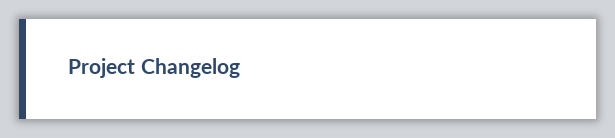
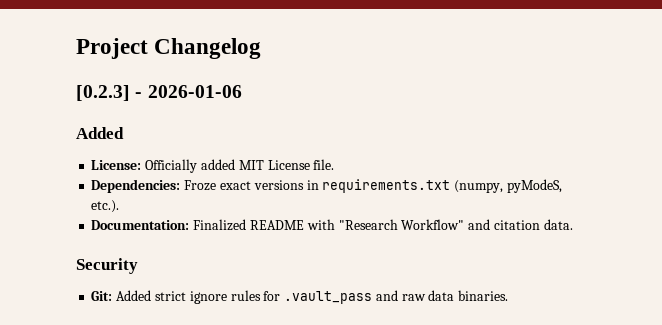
(240, 68) none -> [76,85,242,101] [76,127,124,139] [91,159,335,173] [91,179,562,193] [91,200,120,213] [91,219,573,231] [76,258,138,274] [91,290,509,304] // [0.2.3] - 2026-01-06 // Added // License: Officially added MIT License file. // Dependencies: Froze exact versions in requirements.txt (numpy, pyModeS, etc.). // Documentation: Finalized README with "Research Workflow" and citation data. // Security // Git: Added strict ignore rules for .vault_pass and raw data binaries.

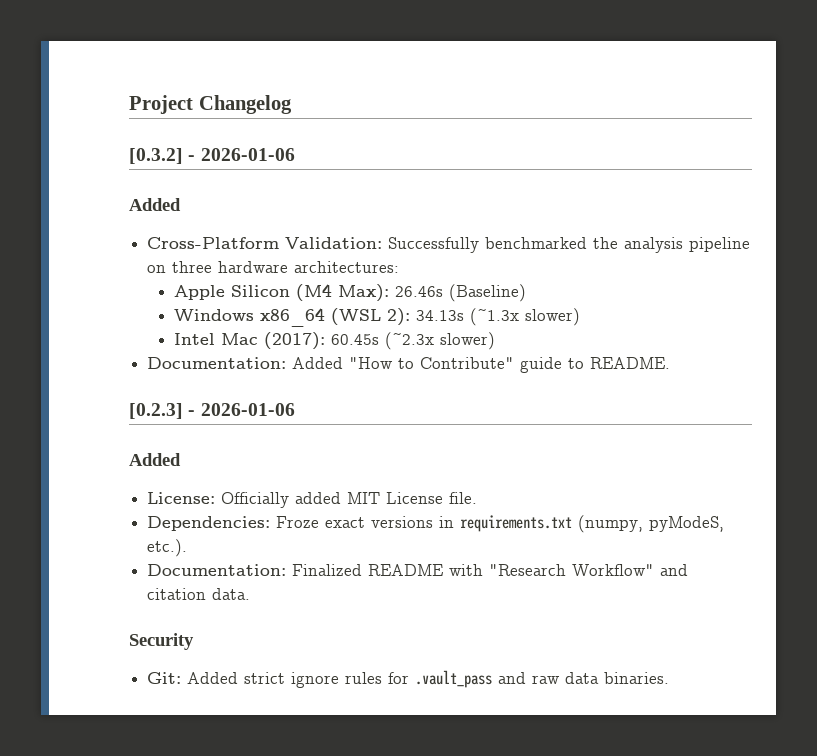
(262, 48) none -> [129,148,295,164] [129,198,181,211] [147,237,751,253] [147,261,400,273] [173,284,526,302] [173,308,580,327] [173,332,495,350] [147,357,671,373] // [0.3.2] - 2026-01-06 // Added // Cross-Platform Validation: Successfully benchmarked the analysis pipeline on three hardware architectures: // Apple Silicon (M4 Max): 26.46s (Baseline) // Windows x86_64 (WSL 2): 34.13s (~1.3x slower) // Intel Mac (2017): 60.45s (~2.3x slower) // Documentation: Added "How to Contribute" guide to README.

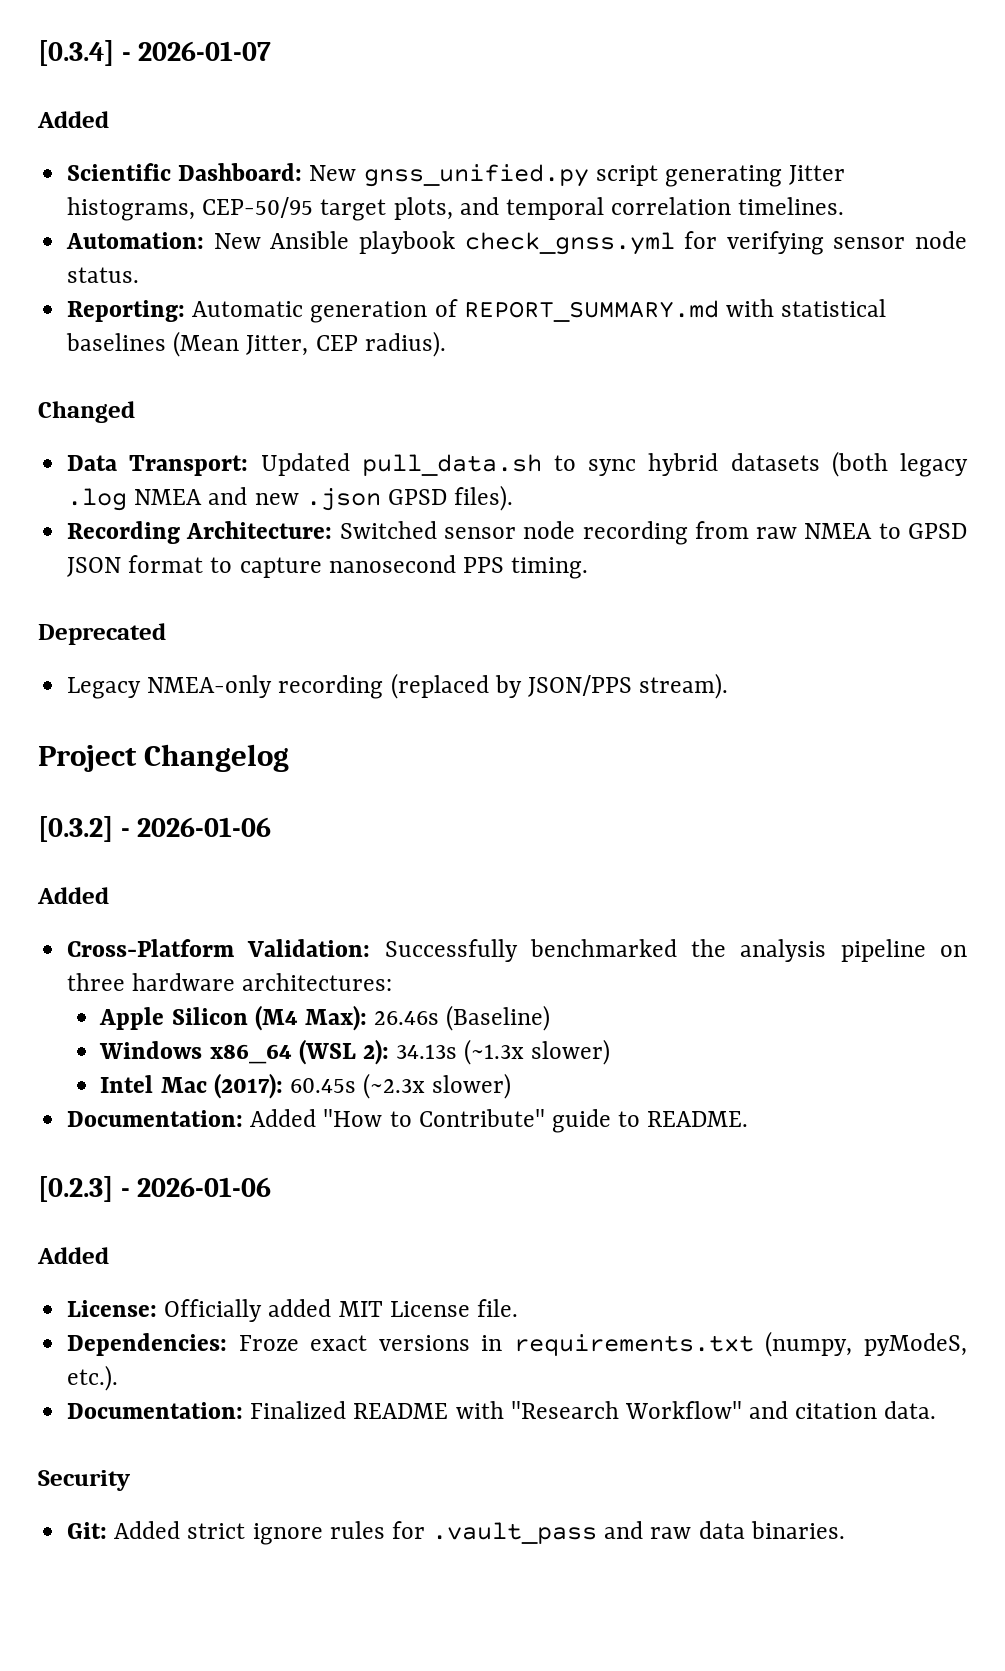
(129, 104) none -> [38,40,272,66] [37,111,109,128] [67,163,846,187] [67,197,845,221] [66,231,968,255] [67,267,140,283] [67,299,887,323] [66,331,446,357] [38,401,135,423] [67,451,968,477] [67,485,514,511] [67,521,967,545] [67,555,589,579] [38,623,166,645] [67,673,729,699] [0.3.4] - 2026-01-07 // Added // Scientific Dashboard: New gnss_unified.py script generating Jitter histograms, CEP-50/95 target plots, and temporal correlation timelines. // Automation: New Ansible playbook check_gnss.yml for verifying sensor node status. // Reporting: Automatic generation of REPORT_SUMMARY.md with statistical baselines (Mean Jitter, CEP radius). // Changed // Data Transport: Updated pull_data.sh to sync hybrid datasets (both legacy .log NMEA and new .json GPSD files). // Recording Architecture: Switched sensor node recording from raw NMEA to GPSD JSON format to capture nanosecond PPS timing. // Deprecated // Legacy NMEA-only recording (replaced by JSON/PPS stream). //

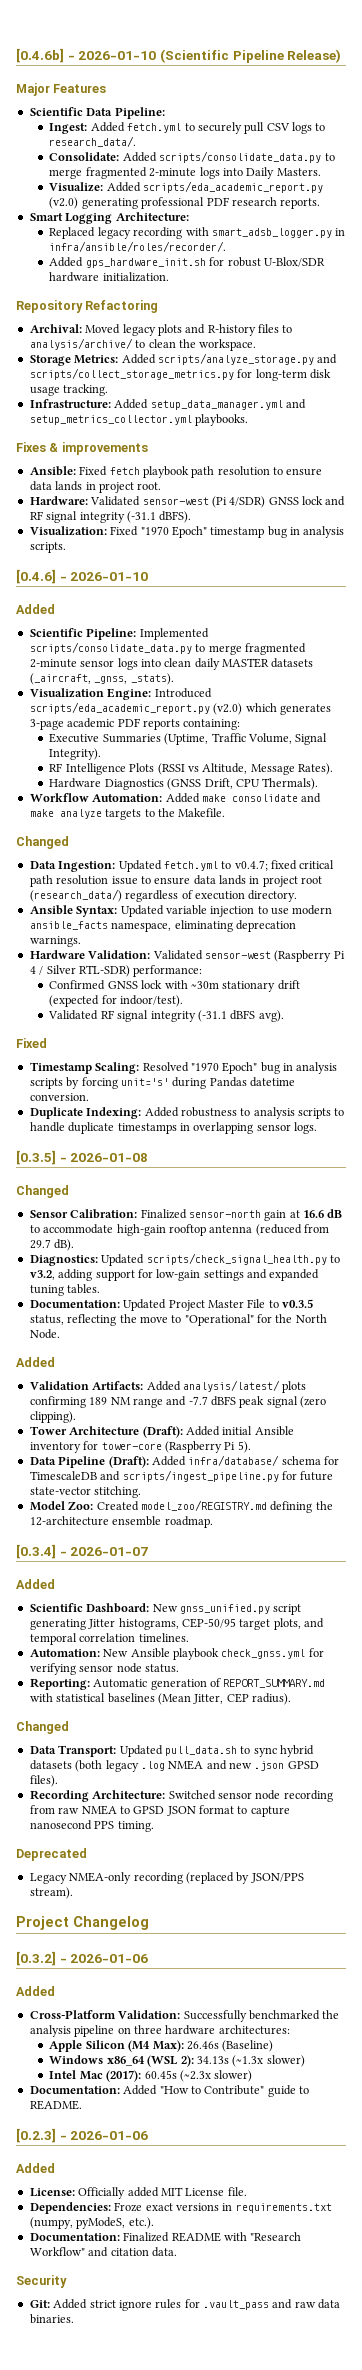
(38, 53) none -> [16,48,342,63] [16,83,107,96] [29,107,165,119] [49,122,326,134] [49,136,137,147] [49,151,335,163] [49,167,321,179] [49,181,324,193] [49,197,321,209] [29,212,189,224] [49,227,346,239] [49,241,227,252] [49,257,325,268] [49,272,169,282] [16,300,159,313] [29,324,293,336] [29,338,257,351] [29,353,338,366] [29,368,331,381] [29,384,109,396] [29,399,306,410] [29,414,249,426] [16,442,148,455] [29,466,323,478] [29,481,162,493] [29,496,346,508] [29,511,192,523] [29,526,345,538] [29,542,66,553] [16,569,149,584] [16,604,55,614] [29,628,209,640] [29,642,306,655] [29,658,314,670] [29,673,174,685] [29,688,212,700] [29,702,331,715] [29,718,241,730] [49,733,328,745] [49,748,102,760] [49,763,334,775] [49,778,319,790] [29,793,322,803] [29,808,226,820] [16,836,69,849] [29,860,335,872] [29,875,323,887] [29,889,298,902] [29,905,333,917] [29,920,296,932] [29,936,81,947] [29,950,345,962] [29,965,203,977] [49,980,300,992] [49,995,184,1007] [48,1010,284,1022] [16,1038,47,1048] [29,1062,338,1074] [29,1077,295,1089] [29,1093,89,1101] [29,1107,345,1119] [29,1122,317,1134] [16,1150,149,1165] [16,1185,69,1198] [29,1209,343,1221] [29,1224,329,1236] [29,1239,75,1251] [29,1253,340,1266] [29,1269,320,1281] [29,1284,101,1296] [29,1299,313,1311] [29,1314,327,1326] [29,1329,60,1339] [16,1357,55,1367] [29,1380,307,1393] [29,1396,327,1408] [29,1411,76,1423] [29,1426,294,1438] [29,1441,251,1453] [29,1455,339,1468] [29,1470,334,1482] [29,1486,142,1498] [29,1500,333,1513] [29,1516,213,1528] [0.4.6b] - 2026-01-10 (Scientific Pipeline Release) // Major Features // Scientific Data Pipeline: // Ingest: Added fetch.yml to securely pull CSV logs to research_data/. // Consolidate: Added scripts/consolidate_data.py to merge fragmented 2-minute logs into Daily Masters. // Visualize: Added scripts/eda_academic_report.py (v2.0) generating professional PDF research reports. // Smart Logging Architecture: // Replaced legacy recording with smart_adsb_logger.py in infra/ansible/roles/recorder/. // Added gps_hardware_init.sh for robust U-Blox/SDR hardware initialization. // Repository Refactoring // Archival: Moved legacy plots and R-history files to analysis/archive/ to clean the workspace. // Storage Metrics: Added scripts/analyze_storage.py and scripts/collect_storage_metrics.py for long-term disk usage tracking. // Infrastructure: Added setup_data_manager.yml and setup_metrics_collector.yml playbooks. // Fixes & improvements // Ansible: Fixed fetch playbook path resolution to ensure data lands in project root. // Hardware: Validated sensor-west (Pi 4/SDR) GNSS lock and RF signal integrity (-31.1 dBFS). // Visualization: Fixed "1970 Epoch" timestamp bug in analysis scripts. // [0.4.6] - 2026-01-10 // Added // Scientific Pipeline: Implemented scripts/consolidate_data.py to merge fragmented 2-minute sensor logs into clean daily MASTER datasets (_aircraft, _gnss, _stats). // Visualization Engine: Introduced scripts/eda_academic_report.py (v2.0) which generates 3-page academic PDF reports containing: // Executive Summaries (Uptime, Traffic Volume, Signal Integrity). // RF Intelligence Plots (RSSI vs Altitude, Message Rates). // Hardware Diagnostics (GNSS Drift, CPU Thermals). // Workflow Automation: Added make consolidate and make analyze targets to the Makefile. // Changed // Data Ingestion: Updated fetch.yml to v0.4.7; fixed critical path resolution issue to ensure data lands in project root (research_data/) regardless of execution directory. // Ansible Syntax: Updated variable injection to use modern ansible_facts namespace, eliminating deprecation warnings. // Hardware Validation: Validated sensor-west (Raspberry Pi 4 / Silver RTL-SDR) performance: // Confirmed GNSS lock with ~30m stationary drift (expected for indoor/test). // Validated RF signal integrity (-31.1 dBFS avg). // Fixed // Timestamp Scaling: Resolved "1970 Epoch" bug in analysis scripts by forcing unit='s' during Pandas datetime conversion. // Duplicate Indexing: Added robustness to analysis scripts to handle duplicate timestamps in overlapping sensor logs. // [0.3.5] - 2026-01-08 // Changed // Sensor Calibration: Finalized sensor-north gain at 16.6 dB to accommodate high-gain rooftop antenna (reduced from 29.7 dB). // Diagnostics: Updated scripts/check_signal_health.py to v3.2, adding support for low-gain settings and expanded tuning tables. // Documentation: Updated Project Master File to v0.3.5 status, reflecting the move to "Operational" for the North Node. // Added // Validation Artifacts: Added analysis/latest/ plots confirming 189 NM range and -7.7 dBFS peak signal (zero clipping). // Tower Architecture (Draft): Added initial Ansible inventory for tower-core (Raspberry Pi 5). // Data Pipeline (Draft): Added infra/database/ schema for TimescaleDB and scripts/ingest_pipeline.py for future state-vector stitching. // Model Zoo: Created model_zoo/REGISTRY.md defining the 12-architecture ensemble roadmap. //

